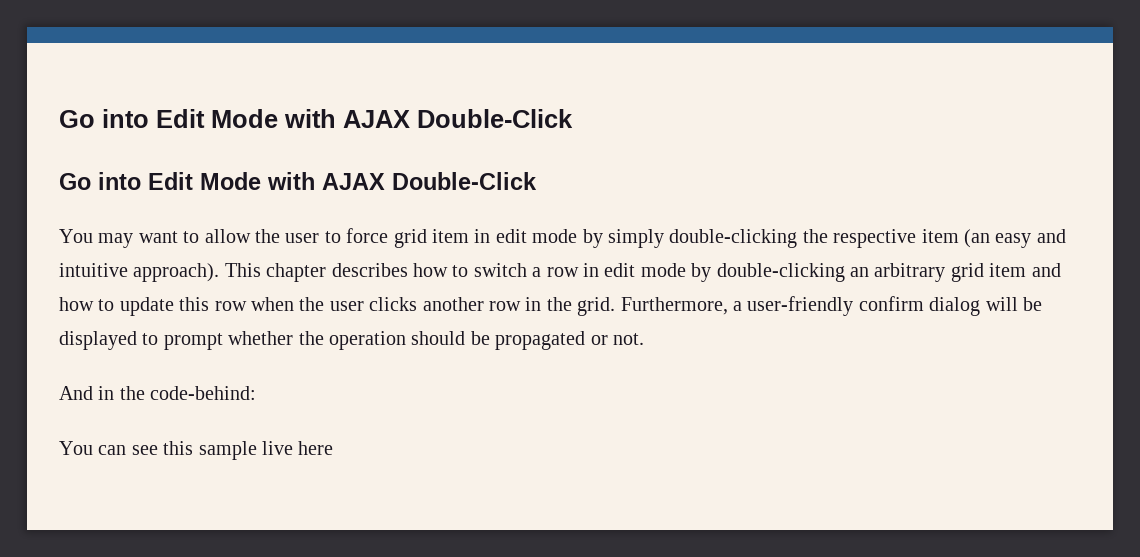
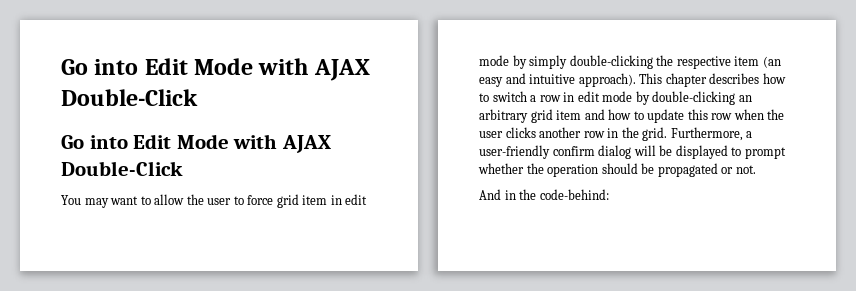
[59,441,334,460] // You can see this sample live here -> (609, 194) none

